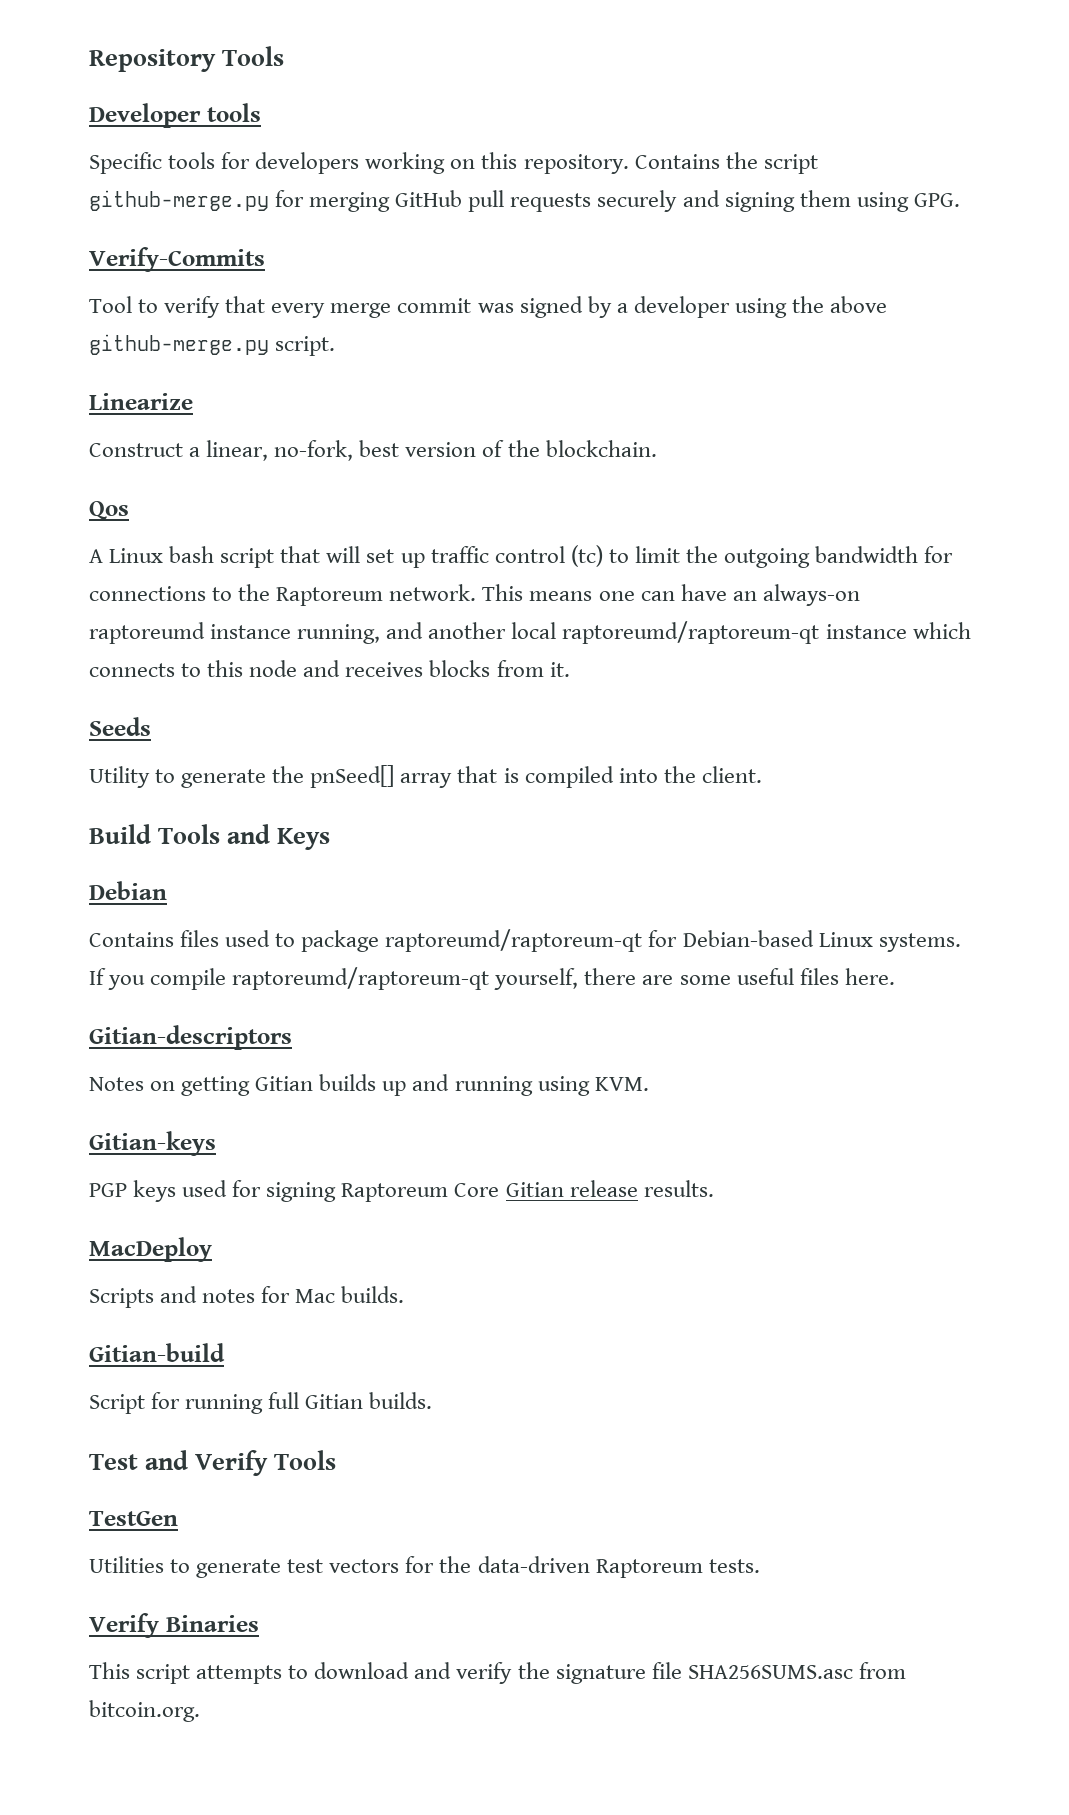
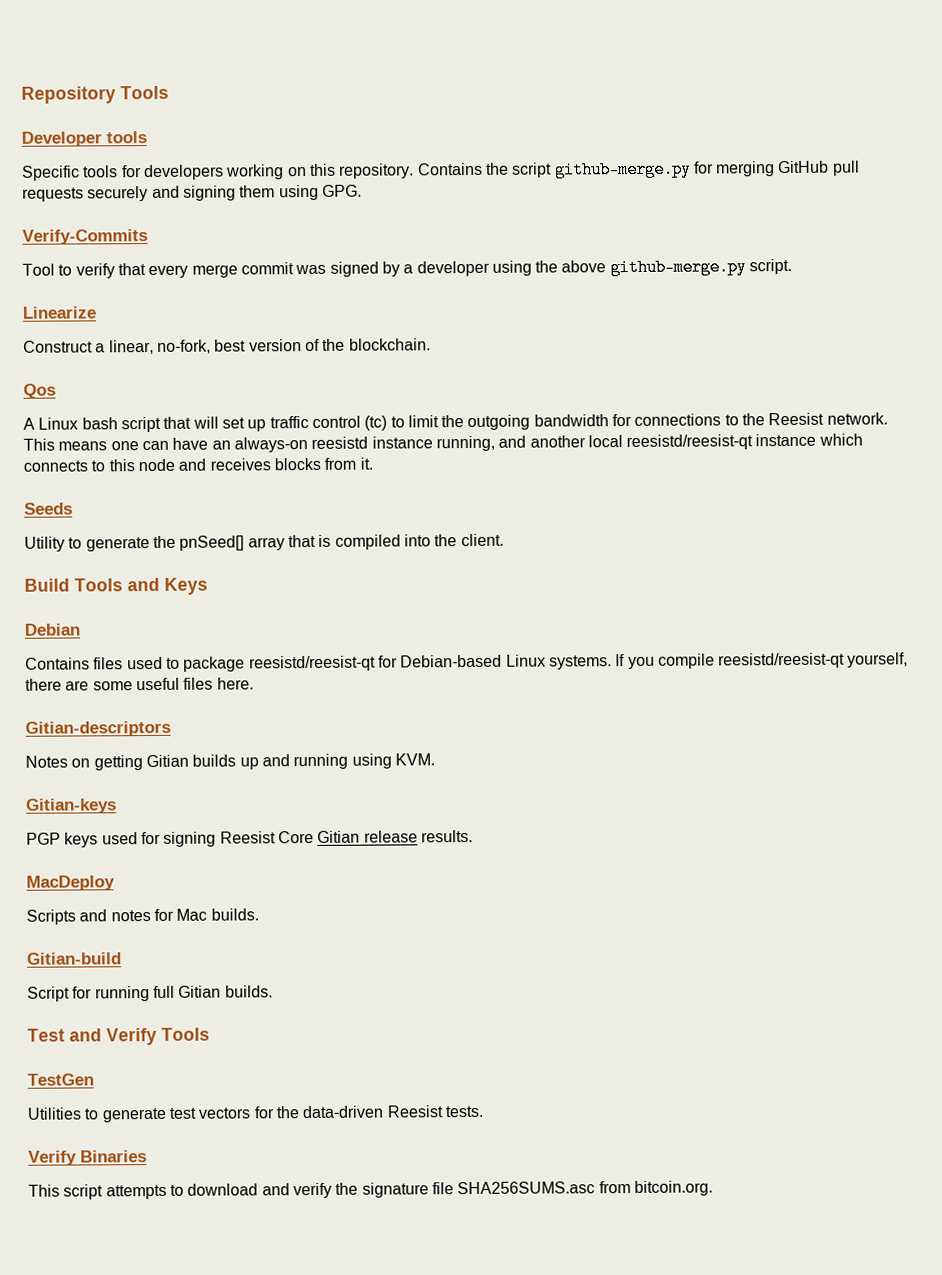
[276,587,384,606] Raptoreum -> [768,412,825,426] Reesist
[89,622,205,644] raptoreumd -> [311,436,369,449] reesistd
[562,621,820,644] raptoreumd/raptoreum-qt -> [626,434,754,451] reesistd/reesist-qt
[385,929,643,952] raptoreumd/raptoreum-qt -> [248,655,376,672] reesistd/reesist-qt
[232,967,490,990] raptoreumd/raptoreum-qt -> [718,652,846,669] reesistd/reesist-qt
[341,1183,449,1202] Raptoreum -> [219,831,276,844] Reesist
[595,1559,703,1578] Raptoreum -> [386,1105,444,1118] Reesist

